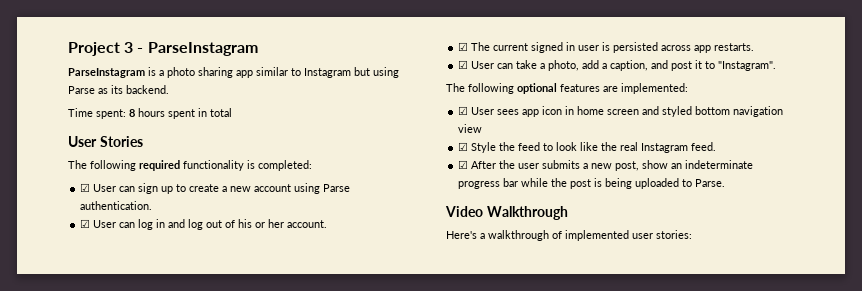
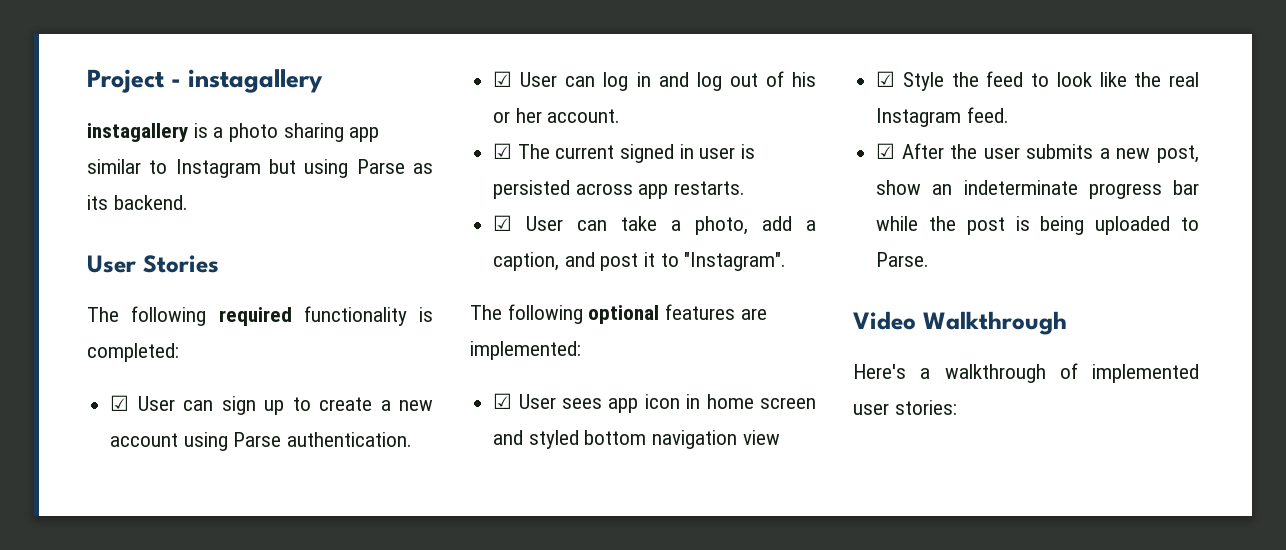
[124,42,258,56] [68,68,145,78] 3 - ParseInstagram // ParseInstagram -> [171,69,324,93] [87,123,188,142] - instagallery // instagallery
[68,108,232,119] // Time spent: 8 hours spent in total -> (188, 202) none

